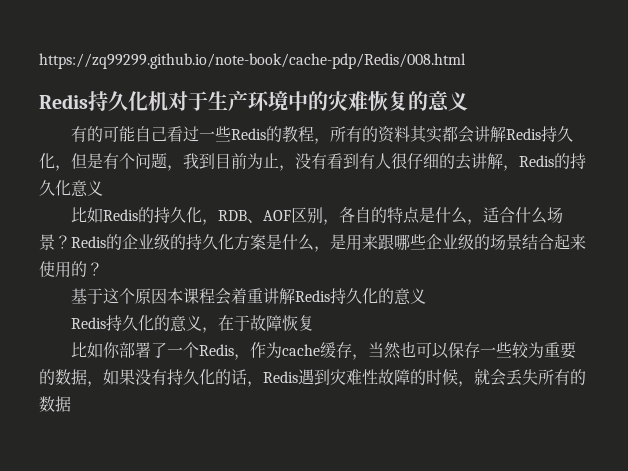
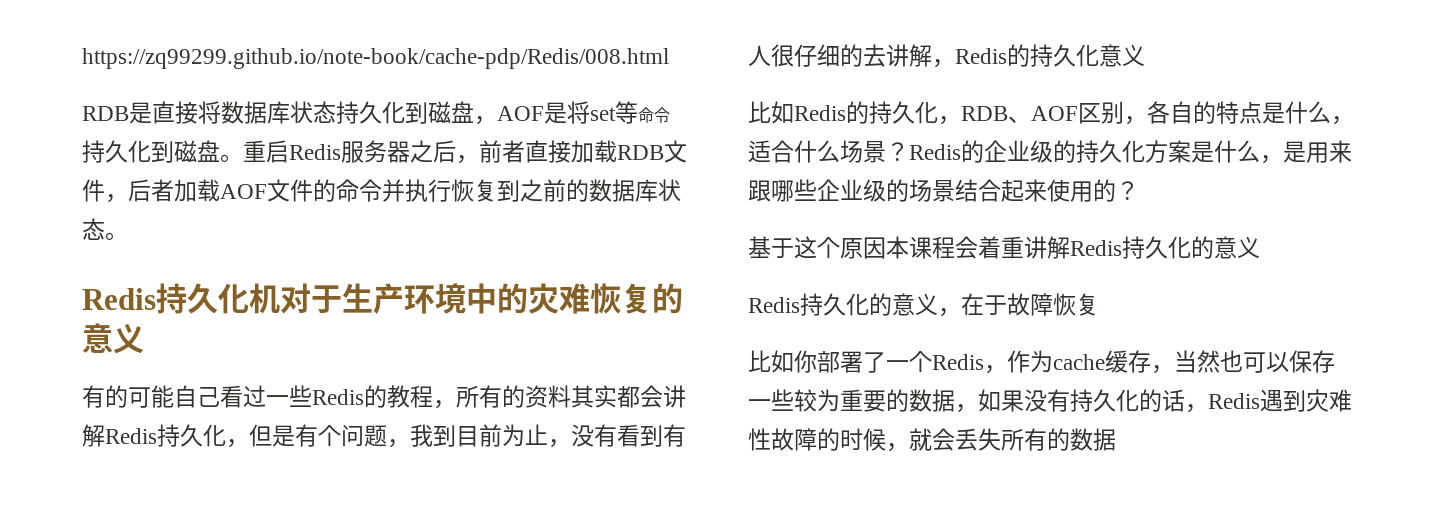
(466, 61) none -> [82,101,670,125] [82,140,687,164] [82,179,681,203] [82,218,128,240] // RDB是直接将数据库状态持久化到磁盘，AOF是将set等命令持久化到磁盘。重启Redis服务器之后，前者直接加载RDB文件，后者加载AOF文件的命令并执行恢复到之前的数据库状态。

